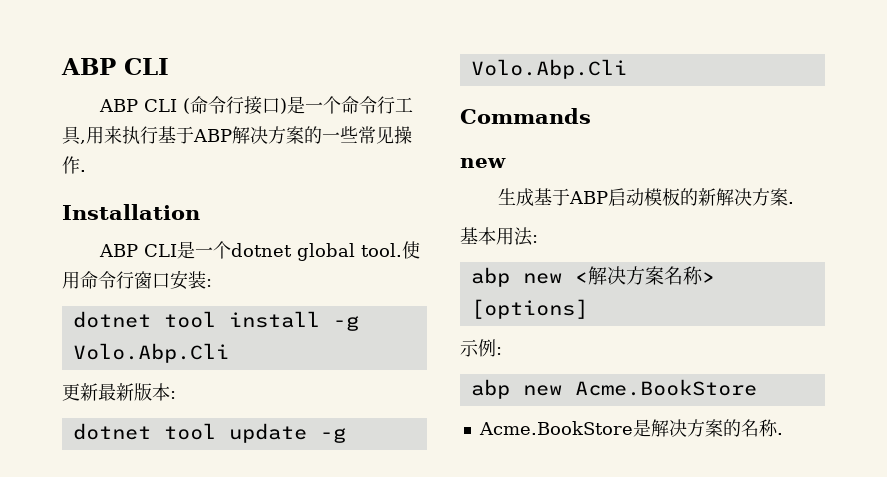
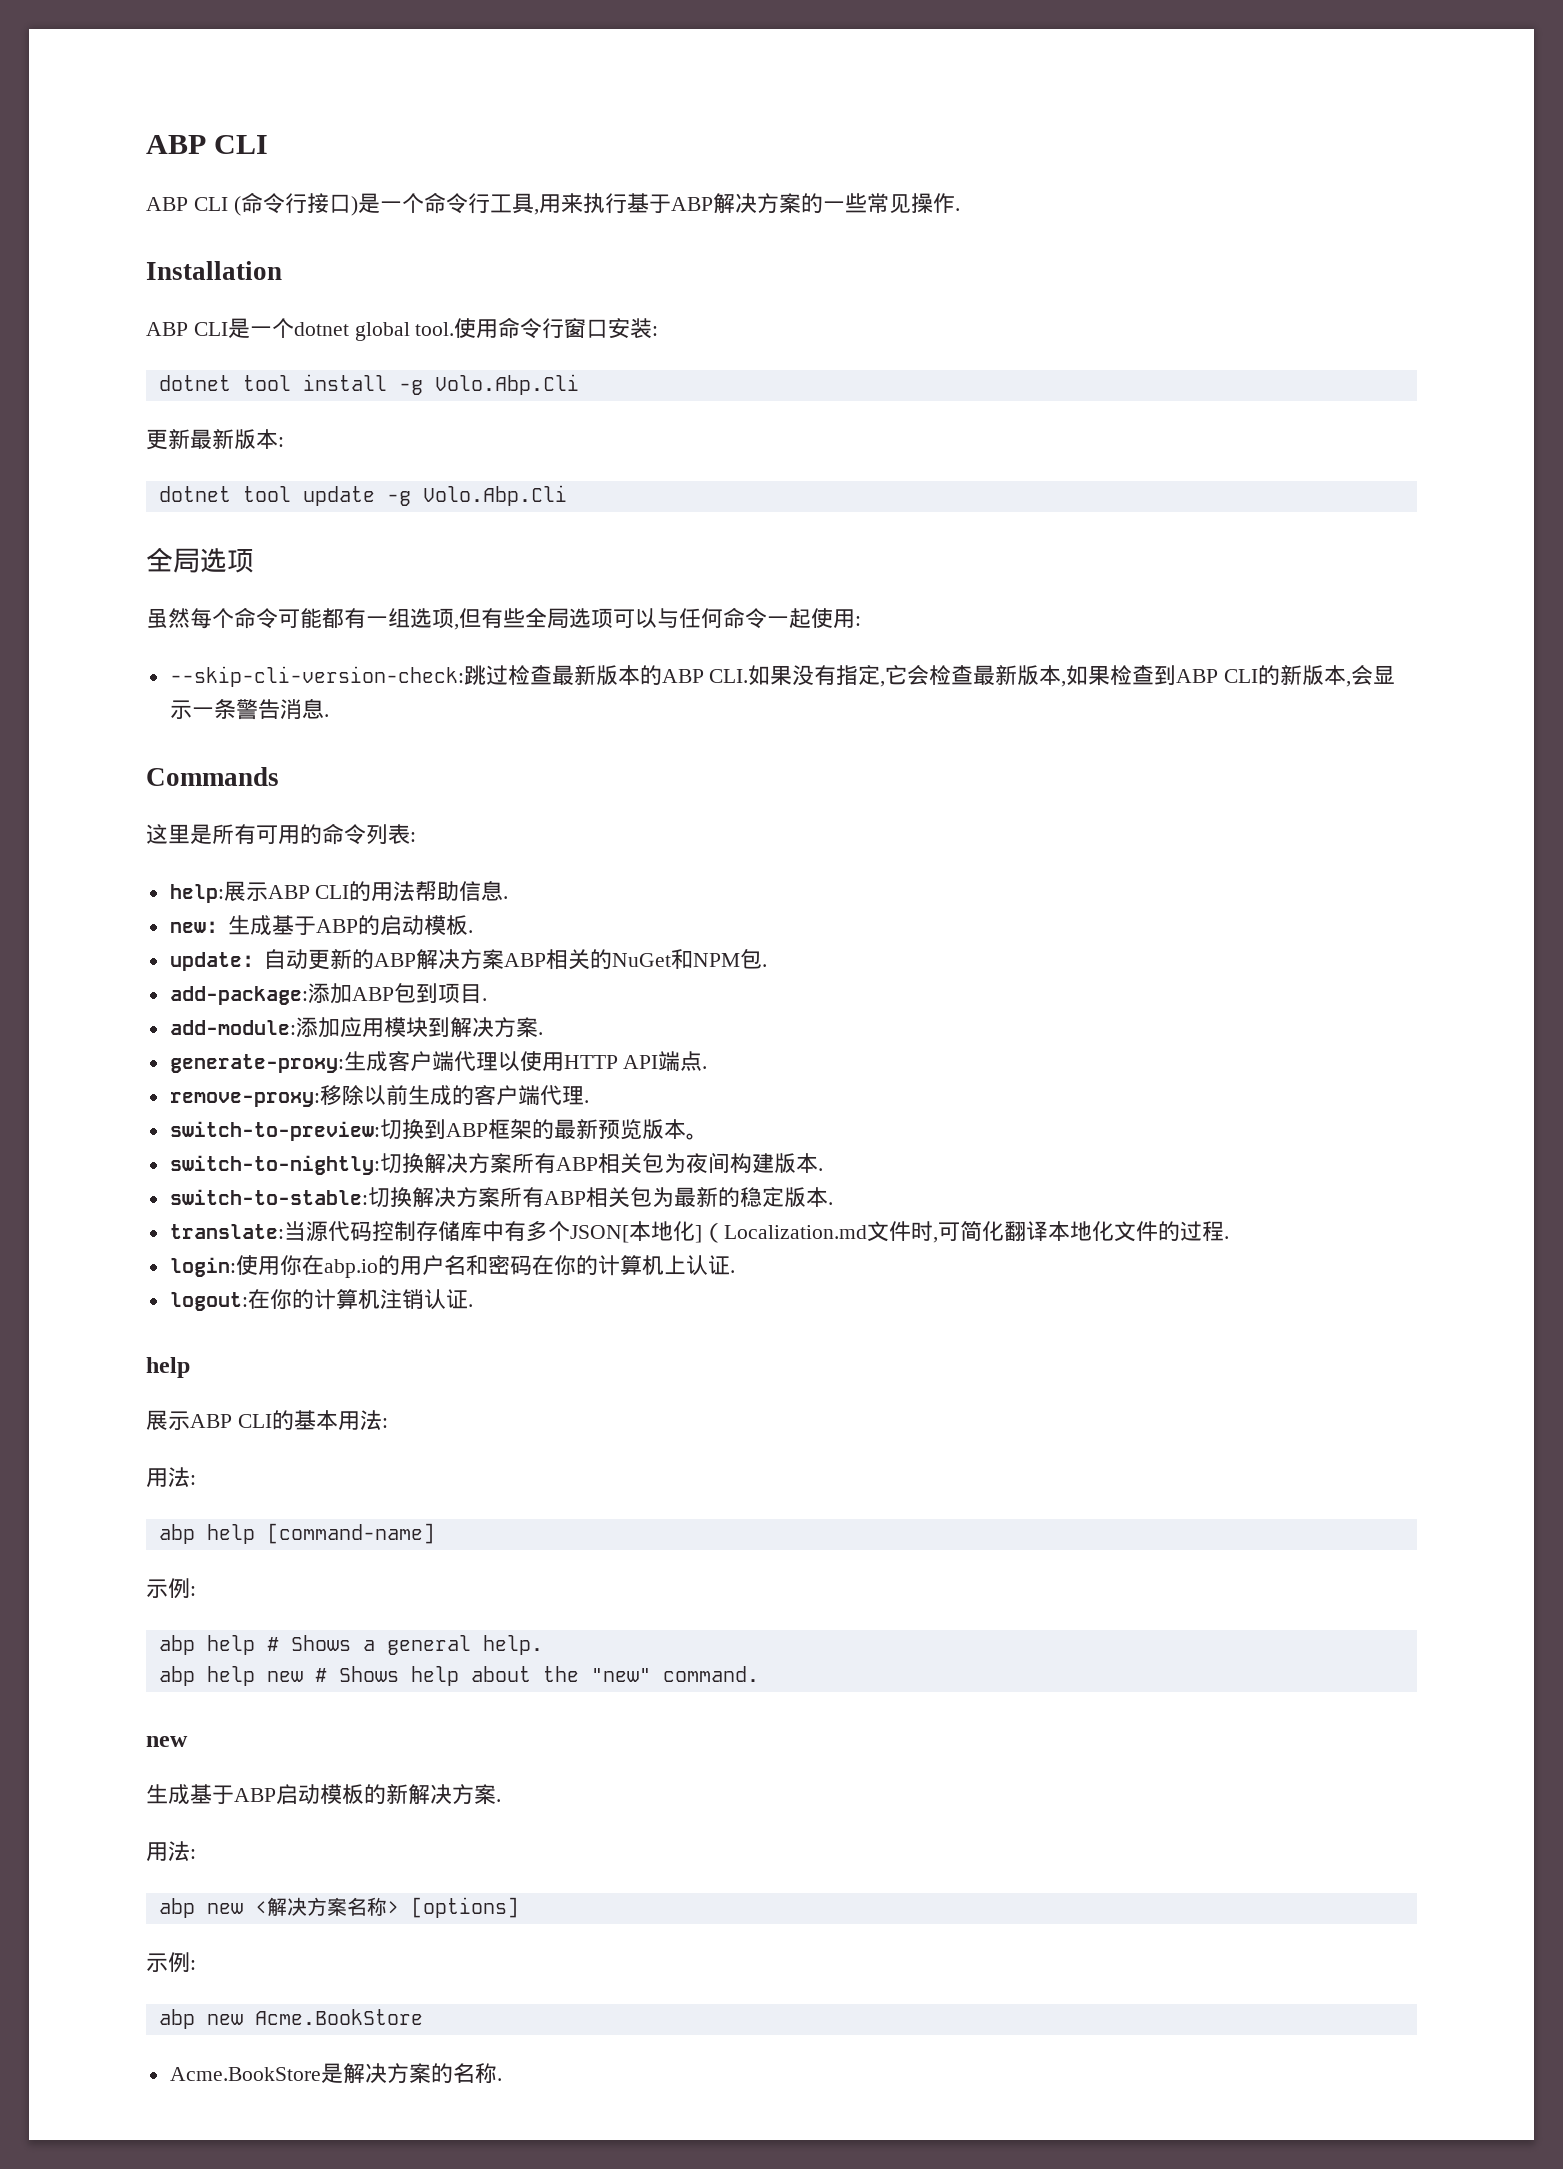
[460,108,591,124] Commands -> [146,547,254,573] [146,607,861,630] [169,665,1396,687] [169,698,329,720] [146,767,279,786] [146,823,416,845] [169,880,509,903] [169,915,473,936] [169,949,767,971] [169,983,487,1005] [169,1017,543,1038] [169,1051,708,1073] [169,1084,589,1107] [169,1119,708,1141] [169,1152,823,1175] [169,1187,833,1208] [169,1221,1229,1243] [169,1255,735,1278] [169,1289,473,1311] [146,1357,190,1378] [146,1410,388,1431] [146,1467,196,1487] [158,1523,435,1544] [146,1578,196,1599] [158,1635,543,1655] [158,1666,759,1686] 全局选项 // 虽然每个命令可能都有一组选项,但有些全局选项可以与任何命令一起使用: // --skip-cli-version-check:跳过检查最新版本的ABP CLI.如果没有指定,它会检查最新版本,如果检查到ABP CLI的新版本,会显示一条警告消息. // Commands // 这里是所有可用的命令列表: // help:展示ABP CLI的用法帮助信息. // new：生成基于ABP的启动模板. // update：自动更新的ABP解决方案ABP相关的NuGet和NPM包. // add-package:添加ABP包到项目. // add-module:添加应用模块到解决方案. // generate-proxy:生成客户端代理以使用HTTP API端点. // remove-proxy:移除以前生成的客户端代理. // switch-to-preview:切换到ABP框架的最新预览版本。 // switch-to-nightly:切换解决方案所有ABP相关包为夜间构建版本. // switch-to-stable:切换解决方案所有ABP相关包为最新的稳定版本. // translate:当源代码控制存储库中有多个JSON[本地化]（Localization.md文件时,可简化翻译本地化文件的过程. // login:使用你在abp.io的用户名和密码在你的计算机上认证. // logout:在你的计算机注销认证. // help // 展示ABP CLI的基本用法: // 用法: // abp help [command-name] // 示例: // abp help # Shows a general help. // abp help new # Shows help about the "new" command.
[460,227,496,245] 基本 -> (501, 1800) none

